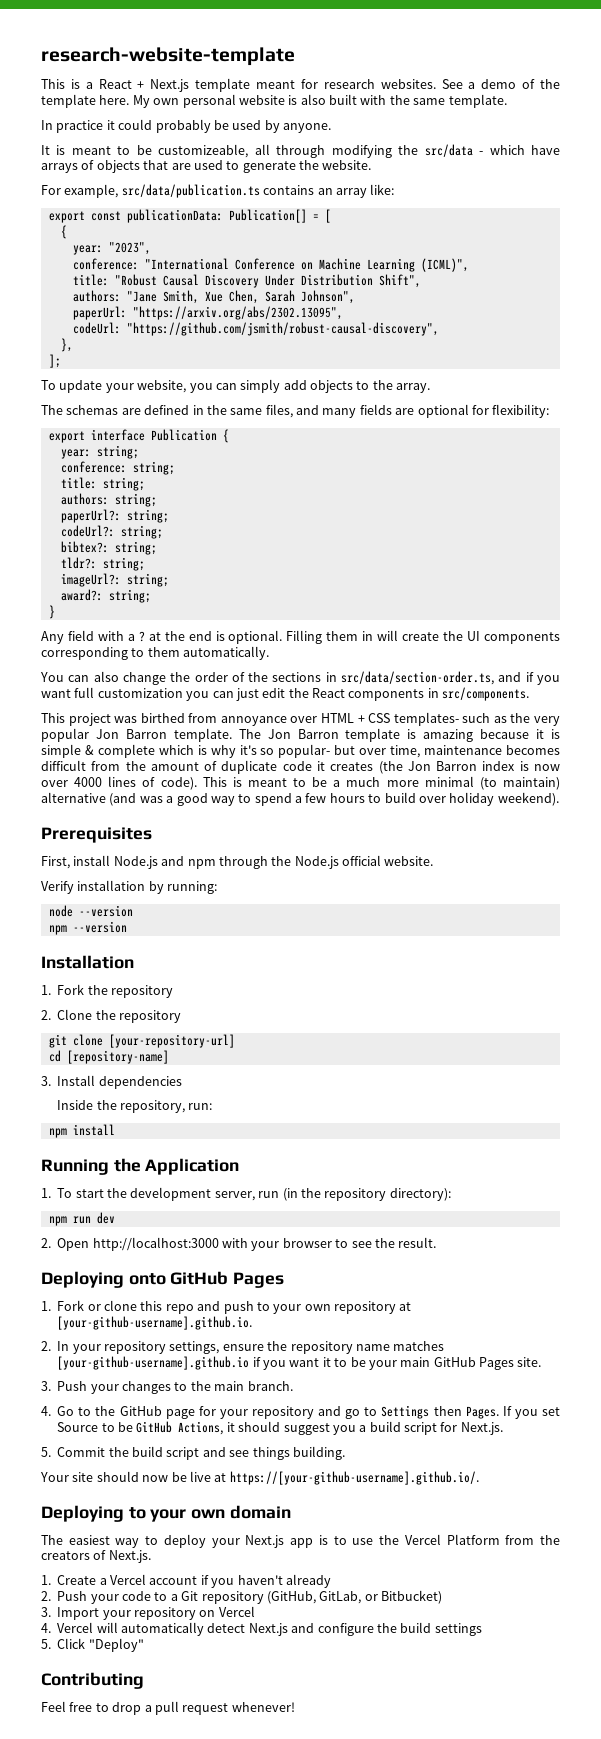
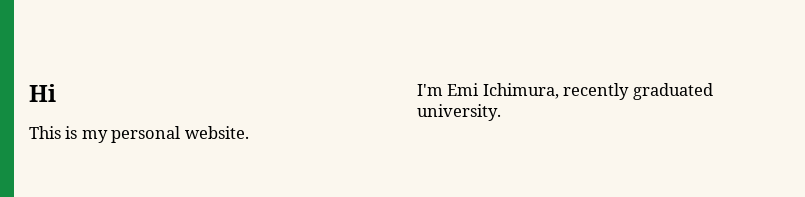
[41,47,295,66] [41,78,560,92] [41,94,507,108] [41,119,331,133] [41,144,560,158] [41,160,372,173] [41,184,395,198] [48,209,331,223] [60,225,67,239] [72,242,151,255] [72,258,469,272] [72,274,421,288] [72,290,355,304] [72,306,343,320] [72,322,439,336] [60,338,73,352] [48,354,61,368] [41,379,431,393] [41,404,550,418] [48,429,229,443] [60,445,139,459] [60,461,175,475] [60,477,145,491] [60,493,157,507] [60,509,169,523] [60,525,163,539] [60,541,157,555] [60,557,145,571] [60,573,169,587] [60,589,151,603] [48,605,55,619] [41,630,560,644] [41,646,270,660] [40,671,561,685] [41,687,530,701] [41,712,560,726] [41,728,561,742] [41,744,560,758] [41,760,560,774] [41,776,560,790] [41,792,559,806] [41,827,152,843] [41,855,434,869] [41,880,218,894] [48,905,133,917] [48,921,127,935] [41,955,134,969] [41,984,173,998] [41,1009,181,1023] [48,1034,235,1048] [48,1050,169,1064] [41,1075,182,1089] [57,1100,213,1113] [48,1124,115,1138] [41,1158,240,1175] [41,1187,451,1201] [48,1212,115,1226] [41,1237,437,1251] [41,1271,285,1288] [41,1300,412,1314] [57,1316,253,1330] [41,1341,445,1354] [57,1356,542,1370] [41,1381,293,1394] [41,1405,560,1419] [57,1421,503,1435] [41,1446,345,1460] [40,1471,479,1485] [41,1505,291,1522] [41,1534,561,1548] [41,1550,151,1563] [41,1574,331,1588] [41,1590,442,1604] [41,1606,255,1620] [41,1622,482,1636] [41,1638,144,1652] [41,1672,144,1689] [41,1701,295,1715] research-website-template // This is a React + Next.js template meant for research websites. See a demo of the template here. My own personal website is also built with the same template. // In practice it could probably be used by anyone. // It is meant to be customizeable, all through modifying the src/data - which have arrays of objects that are used to generate the website. // For example, src/data/publication.ts contains an array like: // export const publicationData: Publication[] = [ // { // year: "2023", // conference: "International Conference on Machine Learning (ICML)", // title: "Robust Causal Discovery Under Distribution Shift", // authors: "Jane Smith, Xue Chen, Sarah Johnson", // paperUrl: "https://arxiv.org/abs/2302.13095", // codeUrl: "https://github.com/jsmith/robust-causal-discovery", // }, // ]; // To update your website, you can simply add objects to the array. // The schemas are defined in the same files, and many fields are optional for flexibility: // export interface Publication { // year: string; // conference: string; // title: string; // authors: string; // paperUrl?: string; // codeUrl?: string; // bibtex?: string; // tldr?: string; // imageUrl?: string; // award?: string; // } // Any field with a ? at the end is optional. Filling them in will create the UI components corresponding to them automatically. // You can also change the order of the sections in src/data/section-order.ts, and if you want full customization you can just edit the React components in src/components. // This project was birthed from annoyance over HTML + CSS templates- such as the very popular Jon Barron template. The Jon Barron template is amazing because it is simple & complete which is why it's so popular- but over time, maintenance becomes difficult from the amount of duplicate code it creates (the Jon Barron index is now over 4000 lines of code). This is meant to be a much more minimal (to maintain) alternative (and was a good way to spend a few hours to build over holiday weekend). // Prerequisites // First, install Node.js and npm through the Node.js official website. // Verify installation by running: // node --version // npm --version // Installation // 1. Fork the repository // 2. Clone the repository // git clone [your-repository-url] // cd [repository-name] // 3. Install dependencies // Inside the repository, run: // npm install // Running the Application // 1. To start the development server, run (in the repository directory): // npm run dev // 2. Open http://localhost:3000 with your browser to see the result. // Deploying onto GitHub Pages // 1. Fork or clone this repo and push to your own repository at [your-github-username].github.io. // 2. In your repository settings, ensure the repository name matches [your-github-username].github.io if you want it to be your main GitHub Pages site. // 3. Push your changes to the main branch. // 4. Go to the GitHub page for your repository and go to Settings then Pages. If you set Source to be GitHub Actions, it should suggest you a build script for Next.js. // 5. Commit the build script and see things building. // Your site should now be live at https://[your-github-username].github.io/. // Deploying to your own domain // The easiest way to deploy your Next.js app is to use the Vercel Platform from the creators of Next.js. // 1. Create a Vercel account if you haven't already // 2. Push your code to a Git repository (GitHub, GitLab, or Bitbucket) // 3. Import your repository on Vercel // 4. Vercel will automatically detect Next.js and configure the build settings // 5. Click "Deploy" // Contributing // Feel free to drop a pull request whenever! -> [29,84,56,102] [29,126,249,143] [417,83,713,100] [417,104,501,121] Hi // This is my personal website. // I'm Emi Ichimura, recently graduated university.

